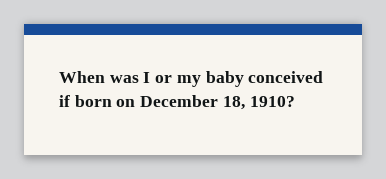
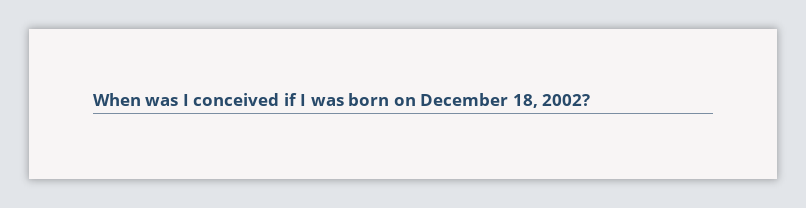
[155,71,324,87] [59,95,70,107] or my baby conceived if -> [193,93,344,106] conceived if I was
[249,96,295,107] 1910? -> [542,94,591,106] 2002?

